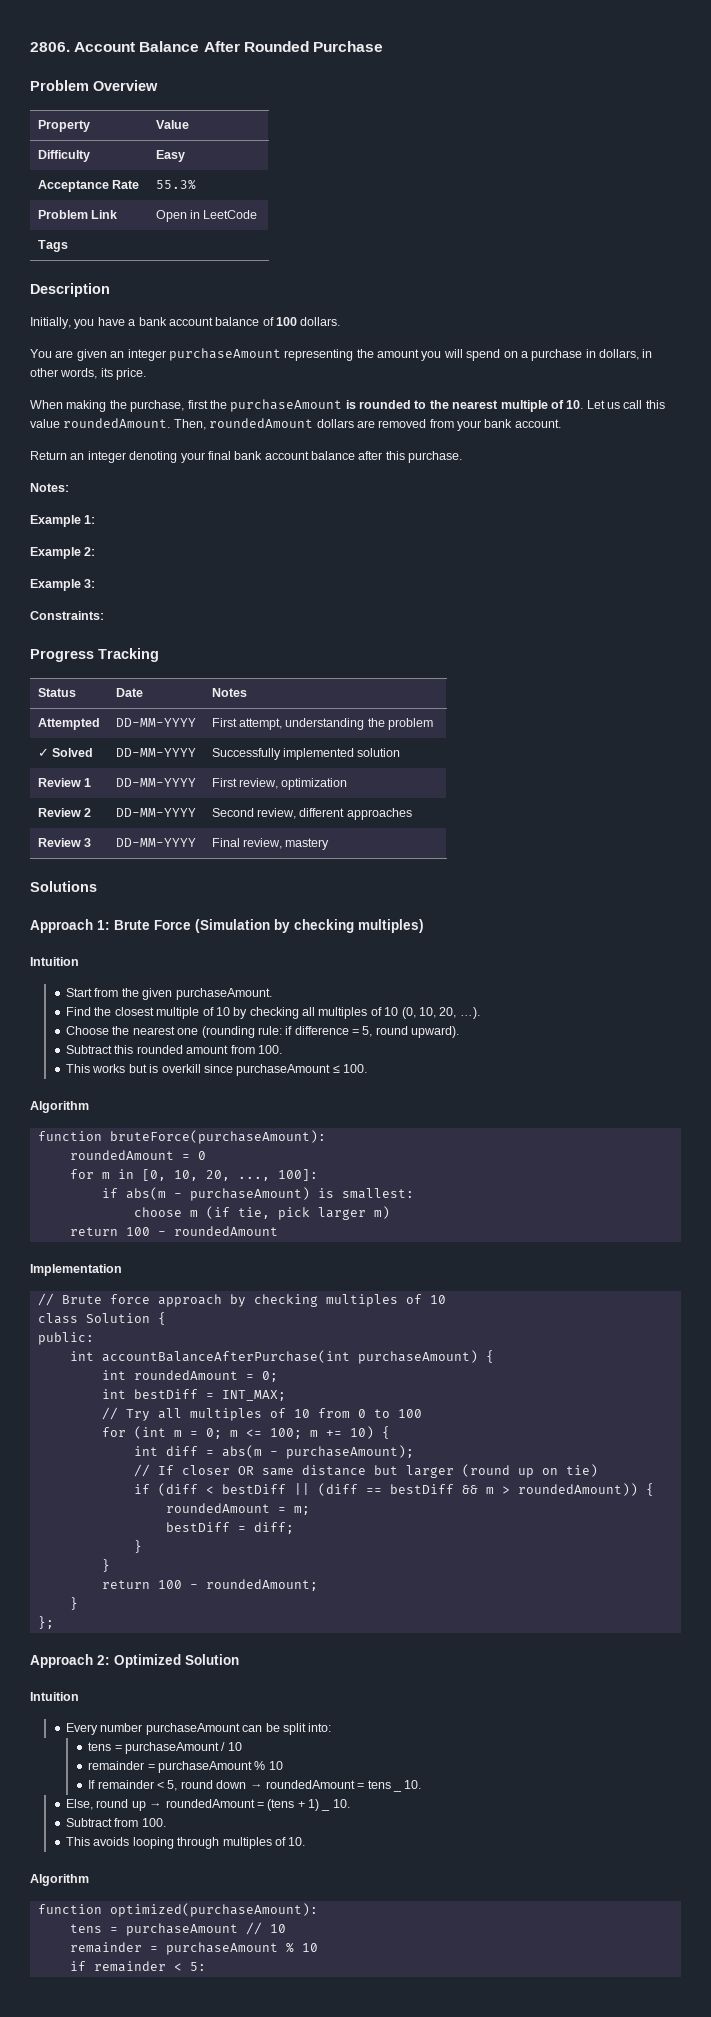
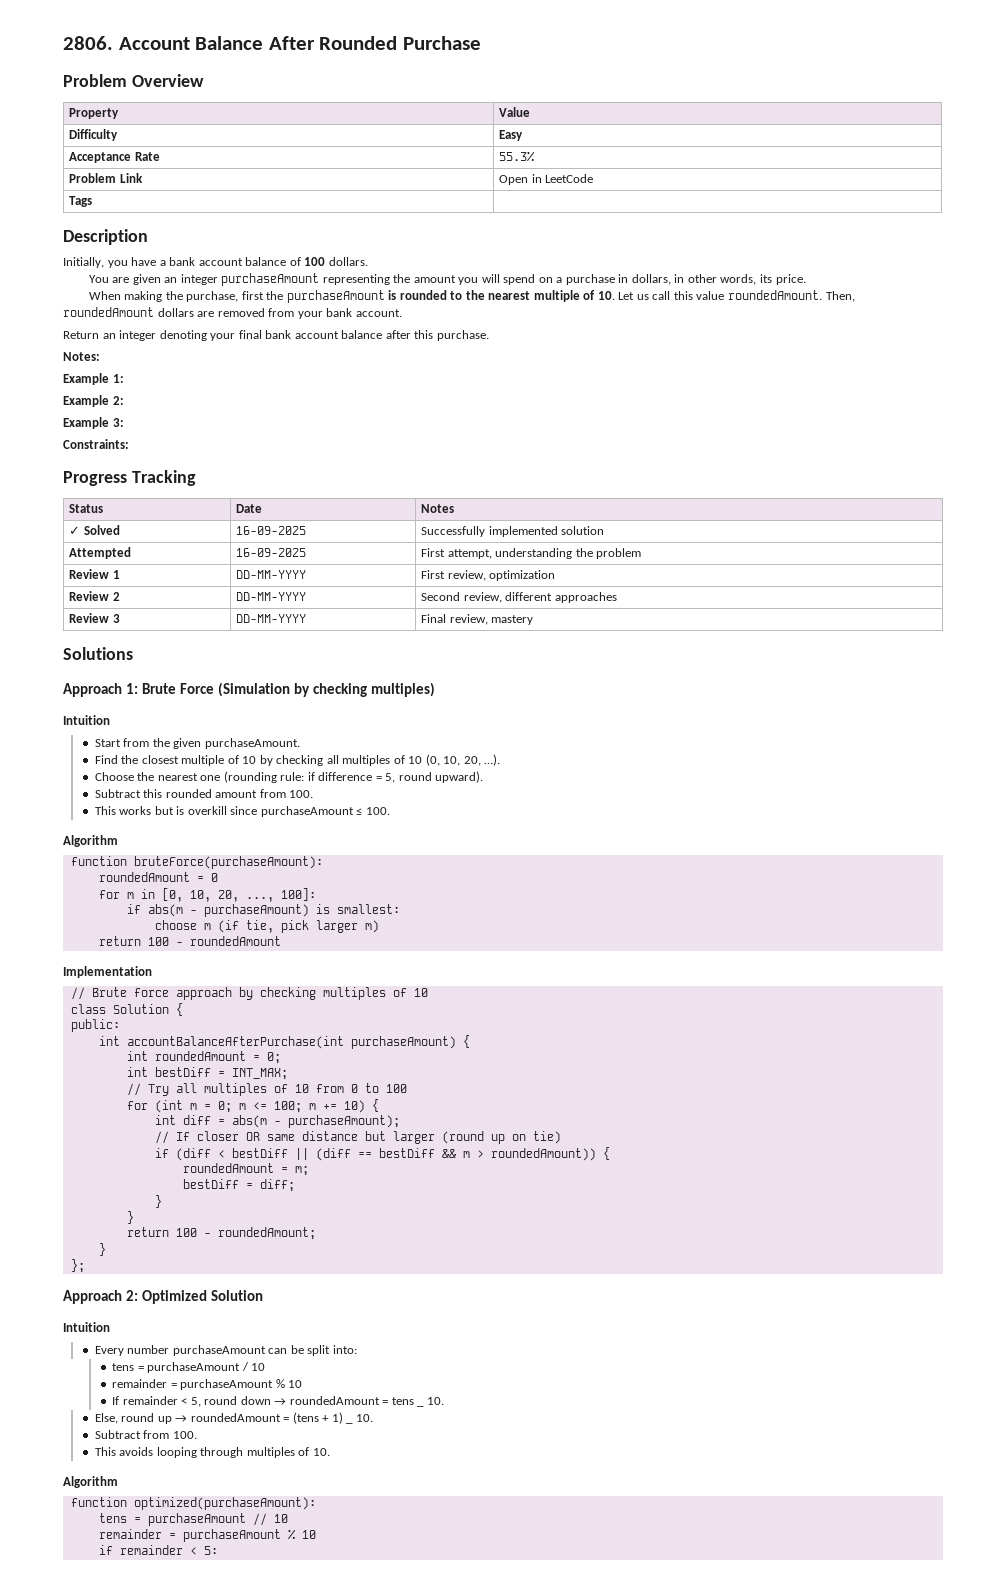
(247, 692) none -> [69,525,120,535] [236,526,307,535] [421,526,605,537] // ✓ Solved | 16-09-2025 | Successfully implemented solution
[115,718,196,727] DD-MM-YYYY -> [236,548,307,557] 16-09-2025
[37,748,94,757] [115,748,196,757] [211,748,401,760] // ✓ Solved | DD-MM-YYYY | Successfully implemented solution -> (642, 553) none

